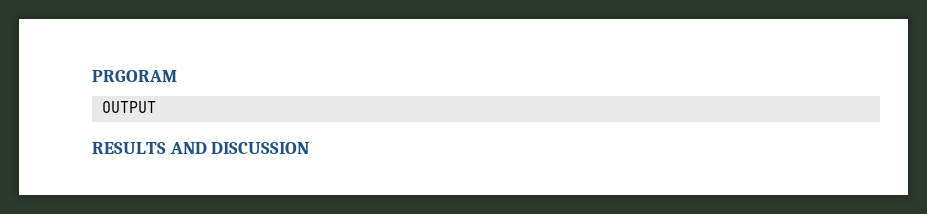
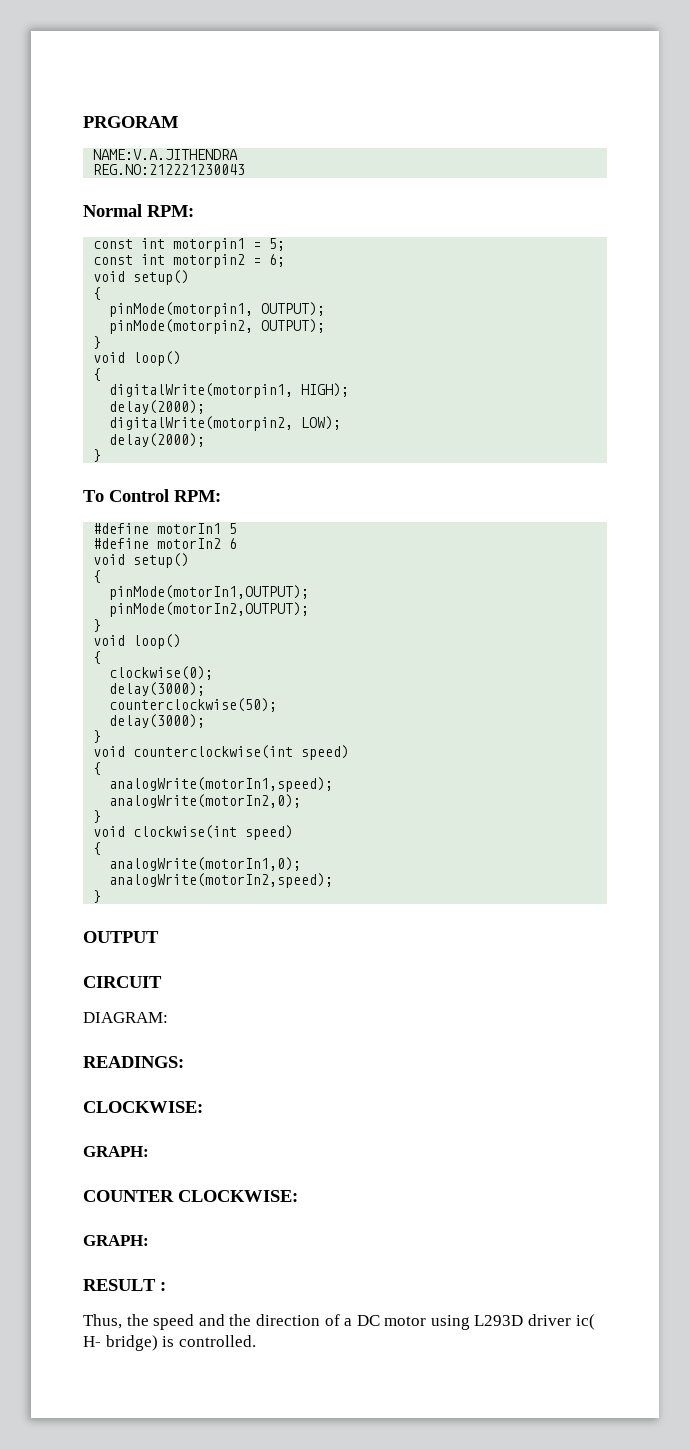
[101,101,156,113] [92,142,310,154] OUTPUT // RESULTS AND DISCUSSION -> [93,149,239,160] [93,164,246,175] [83,204,194,217] [93,238,286,252] [93,254,286,268] [93,270,190,285] [93,287,102,300] [109,302,326,317] [109,319,326,334] [93,336,102,349] [93,351,182,366] [93,368,102,381] [109,383,350,398] [109,400,206,414] [109,416,342,431] [109,433,206,447] [93,449,102,462] [83,489,221,502] [93,523,238,534] [93,538,238,549] [93,553,190,568] [93,570,102,583] [109,585,310,600] [109,602,310,617] [93,619,102,632] [93,634,182,649] [93,651,102,664] [109,666,214,680] [109,682,206,696] [109,698,278,712] [109,714,206,728] [93,730,102,743] [93,745,350,760] [93,762,102,775] [109,777,334,792] [109,794,302,808] [93,810,102,823] [93,825,294,840] [93,842,102,855] [109,857,302,871] [109,873,334,888] [93,890,102,903] [83,931,159,943] [83,976,162,988] [83,1012,168,1023] [83,1056,184,1068] [83,1101,203,1113] [83,1146,149,1157] [83,1190,298,1202] [83,1235,149,1246] [83,1279,166,1291] [83,1314,595,1330] [83,1335,256,1351] NAME:V.A.JITHENDRA // REG.NO:212221230043 // Normal RPM: // const int motorpin1 = 5; // const int motorpin2 = 6; // void setup() // { // pinMode(motorpin1, OUTPUT); // pinMode(motorpin2, OUTPUT); // } // void loop() // { // digitalWrite(motorpin1, HIGH); // delay(2000); // digitalWrite(motorpin2, LOW); // delay(2000); // } // To Control RPM: // #define motorIn1 5 // #define motorIn2 6 // void setup() // { // pinMode(motorIn1,OUTPUT); // pinMode(motorIn2,OUTPUT); // } // void loop() // { // clockwise(0); // delay(3000); // counterclockwise(50); // delay(3000); // } // void counterclockwise(int speed) // { // analogWrite(motorIn1,speed); // analogWrite(motorIn2,0); // } // void clockwise(int speed) // { // analogWrite(motorIn1,0); // analogWrite(motorIn2,speed); // } // OUTPUT // CIRCUIT // DIAGRAM: // READINGS: // CLOCKWISE: // GRAPH: // COUNTER CLOCKWISE: // GRAPH: // RESULT : // Thus, the speed and the direction of a DC motor using L293D driver ic( H- bridge) is controlled.

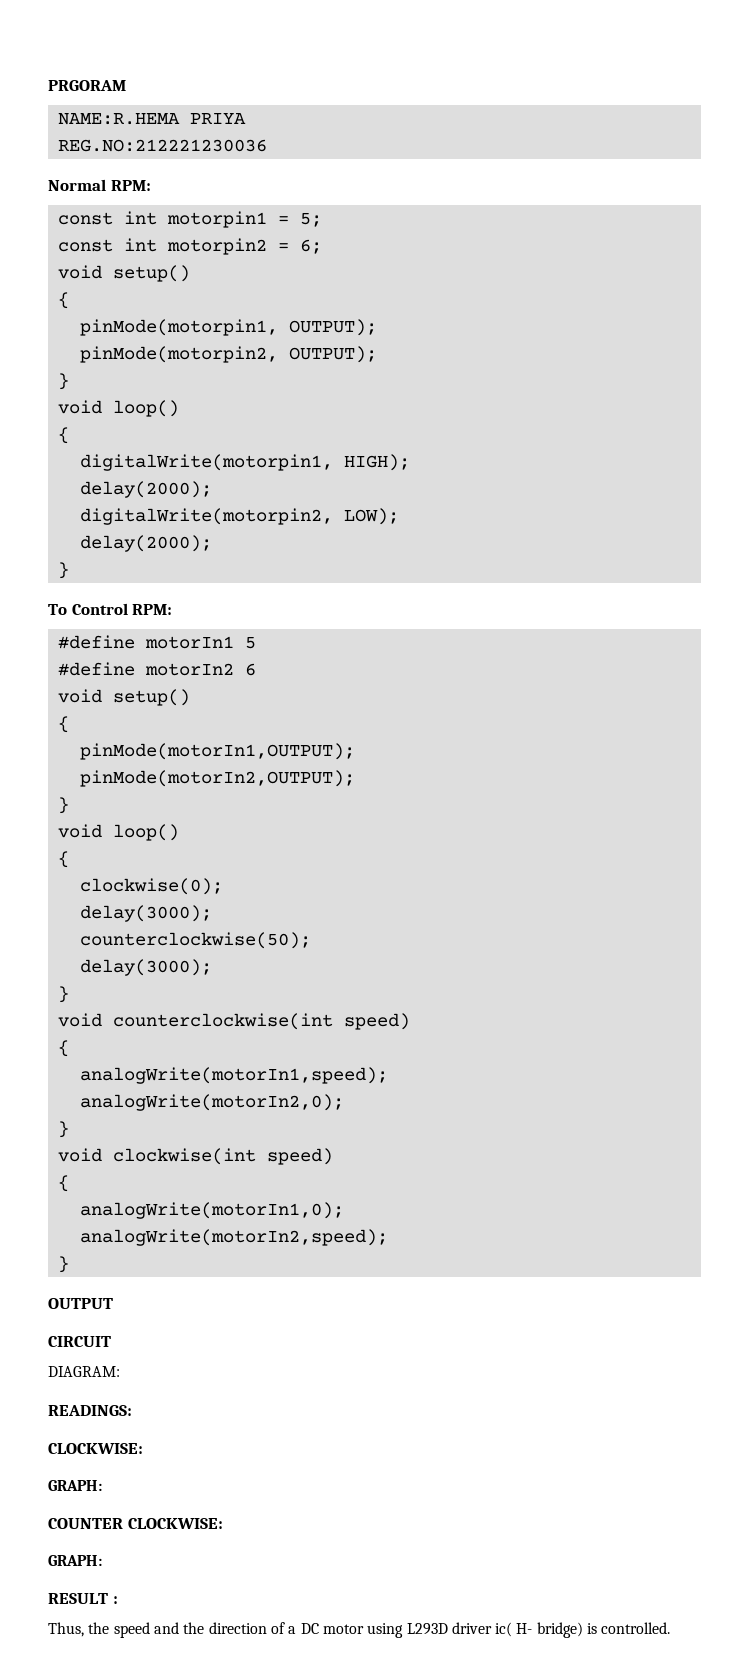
[93,149,239,160] [93,164,246,175] NAME:V.A.JITHENDRA // REG.NO:212221230043 -> [57,113,246,125] [57,139,267,152] NAME:R.HEMA PRIYA // REG.NO:212221230036

